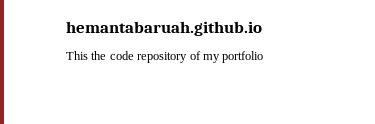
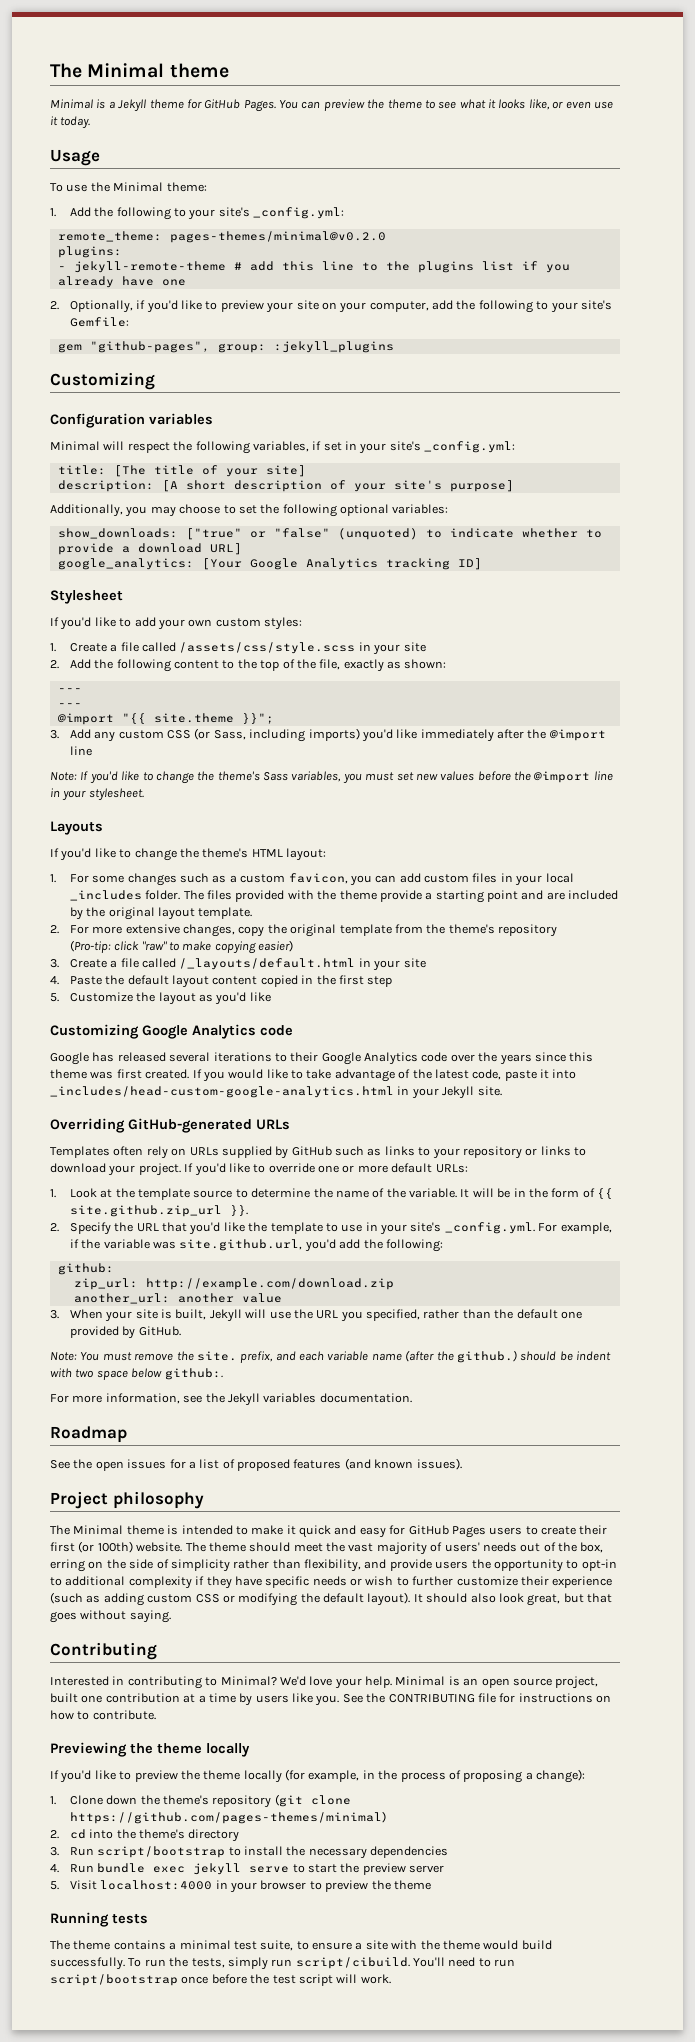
[66,21,262,36] [66,51,264,63] hemantabaruah.github.io // This the code repository of my portfolio -> [50,63,229,78] [50,99,613,112] [50,116,91,129] [50,149,100,166] [50,182,207,192] [50,207,345,220] [57,231,386,243] [57,246,122,258] [57,261,570,273] [57,276,186,288] [50,300,612,313] [69,317,129,327] [57,341,394,353] [50,372,155,390] [50,413,213,428] [50,441,516,454] [57,465,306,477] [57,480,514,492] [50,504,449,517] [57,528,602,540] [57,543,242,555] [57,558,482,570] [50,590,123,604] [50,617,302,630] [50,642,426,655] [50,659,447,672] [57,688,82,692] [57,703,82,707] [57,713,274,725] [50,728,606,742] [69,746,92,756] [50,771,613,784] [50,788,144,801] [50,821,103,835] [50,848,326,861] [50,873,574,886] [69,890,619,903] [69,907,253,920] [50,924,558,937] [69,940,294,954] [50,958,426,971] [50,975,393,988] [50,992,271,1005] [50,1024,293,1039] [50,1052,594,1065] [50,1069,577,1082] [50,1086,502,1099] [50,1118,290,1133] [50,1146,586,1159] [50,1163,468,1176] [50,1188,614,1200] [69,1205,248,1217] [50,1222,612,1235] [69,1239,443,1252] [57,1263,114,1275] [73,1278,394,1290] [73,1293,282,1304] [50,1309,582,1322] [69,1326,181,1339] [50,1350,611,1363] [50,1368,223,1380] [50,1393,412,1406] [50,1426,127,1443] [50,1458,462,1471] [50,1491,204,1509] [50,1525,608,1538] [50,1541,604,1555] [50,1559,617,1572] [50,1576,613,1589] [50,1592,612,1606] [50,1610,171,1623] [50,1642,157,1660] [50,1676,599,1689] [50,1693,611,1706] [50,1710,156,1720] [50,1742,250,1757] [50,1769,585,1783] [50,1794,351,1808] [69,1811,386,1824] [50,1829,240,1842] [50,1846,449,1859] [50,1863,445,1875] [50,1880,431,1893] [50,1912,148,1927] [50,1940,552,1951] [50,1957,516,1970] [50,1974,391,1986] The Minimal theme // Minimal is a Jekyll theme for GitHub Pages. You can preview the theme to see what it looks like, or even use it today. // Usage // To use the Minimal theme: // 1. Add the following to your site's _config.yml: // remote_theme: pages-themes/minimal@v0.2.0 // plugins: // - jekyll-remote-theme # add this line to the plugins list if you already have one // 2. Optionally, if you'd like to preview your site on your computer, add the following to your site's Gemfile: // gem "github-pages", group: :jekyll_plugins // Customizing // Configuration variables // Minimal will respect the following variables, if set in your site's _config.yml: // title: [The title of your site] // description: [A short description of your site's purpose] // Additionally, you may choose to set the following optional variables: // show_downloads: ["true" or "false" (unquoted) to indicate whether to provide a download URL] // google_analytics: [Your Google Analytics tracking ID] // Stylesheet // If you'd like to add your own custom styles: // 1. Create a file called /assets/css/style.scss in your site // 2. Add the following content to the top of the file, exactly as shown: // --- // --- // @import "{{ site.theme }}"; // 3. Add any custom CSS (or Sass, including imports) you'd like immediately after the @import line // Note: If you'd like to change the theme's Sass variables, you must set new values before the @import line in your stylesheet. // Layouts // If you'd like to change the theme's HTML layout: // 1. For some changes such as a custom favicon, you can add custom files in your local _includes folder. The files provided with the theme provide a starting point and are included by the original layout template. // 2. For more extensive changes, copy the original template from the theme's repository // (Pro-tip: click "raw" to make copying easier) // 3. Create a file called /_layouts/default.html in your site // 4. Paste the default layout content copied in the first step // 5. Customize the layout as you'd like // Customizing Google Analytics code // Google has released several iterations to their Google Analytics code over the years since this theme was first created. If you would like to take advantage of the latest code, paste it into _includes/head-custom-google-analytics.html in your Jekyll site. // Overriding GitHub-generated URLs // Templates often rely on URLs supplied by GitHub such as links to your repository or links to download your project. If you'd like to override one or more default URLs: // 1. Look at the template source to determine the name of the variable. It will be in the form of {{ site.github.zip_url }}. // 2. Specify the URL that you'd like the template to use in your site's _config.yml. For example, if the variable was site.github.url, you'd add the following: // github: // zip_url: http://example.com/download.zip // another_url: another value // 3. When your site is built, Jekyll will use the URL you specified, rather than the default one provided by GitHub. // Note: You must remove the site. prefix, and each variable name (after the github.) should be indent with two space below github:. // For more information, see the Jekyll variables documentation. // Roadmap // See the open issues for a list of proposed features (and known issues). // Project philosophy // The Minimal theme is intended to make it quick and easy for GitHub Pages users to create their first (or 100th) website. The theme should meet the vast majority of users' needs out of the box, erring on the side of simplicity rather than flexibility, and provide users the opportunity to opt-in to additional complexity if they have specific needs or wish to further customize their experience (such as adding custom CSS or modifying the default layout). It should also look great, but that goes without saying. // Contributing // Interested in contributing to Minimal? We'd love your help. Minimal is an open source project, built one contribution at a time by users like you. See the CONTRIBUTING file for instructions on how to contribute. // Previewing the theme locally // If you'd like to preview the theme locally (for example, in the process of proposing a change): // 1. Clone down the theme's repository (git clone https://github.com/pages-themes/minimal) // 2. cd into the theme's directory // 3. Run script/bootstrap to install the necessary dependencies // 4. Run bundle exec jekyll serve to start the preview server // 5. Visit localhost:4000 in your browser to preview the theme // Running tests // The theme contains a minimal test suite, to ensure a site with the theme would build successfully. To run the tests, simply run script/cibuild. You'll need to run script/bootstrap once before the test script will work.

